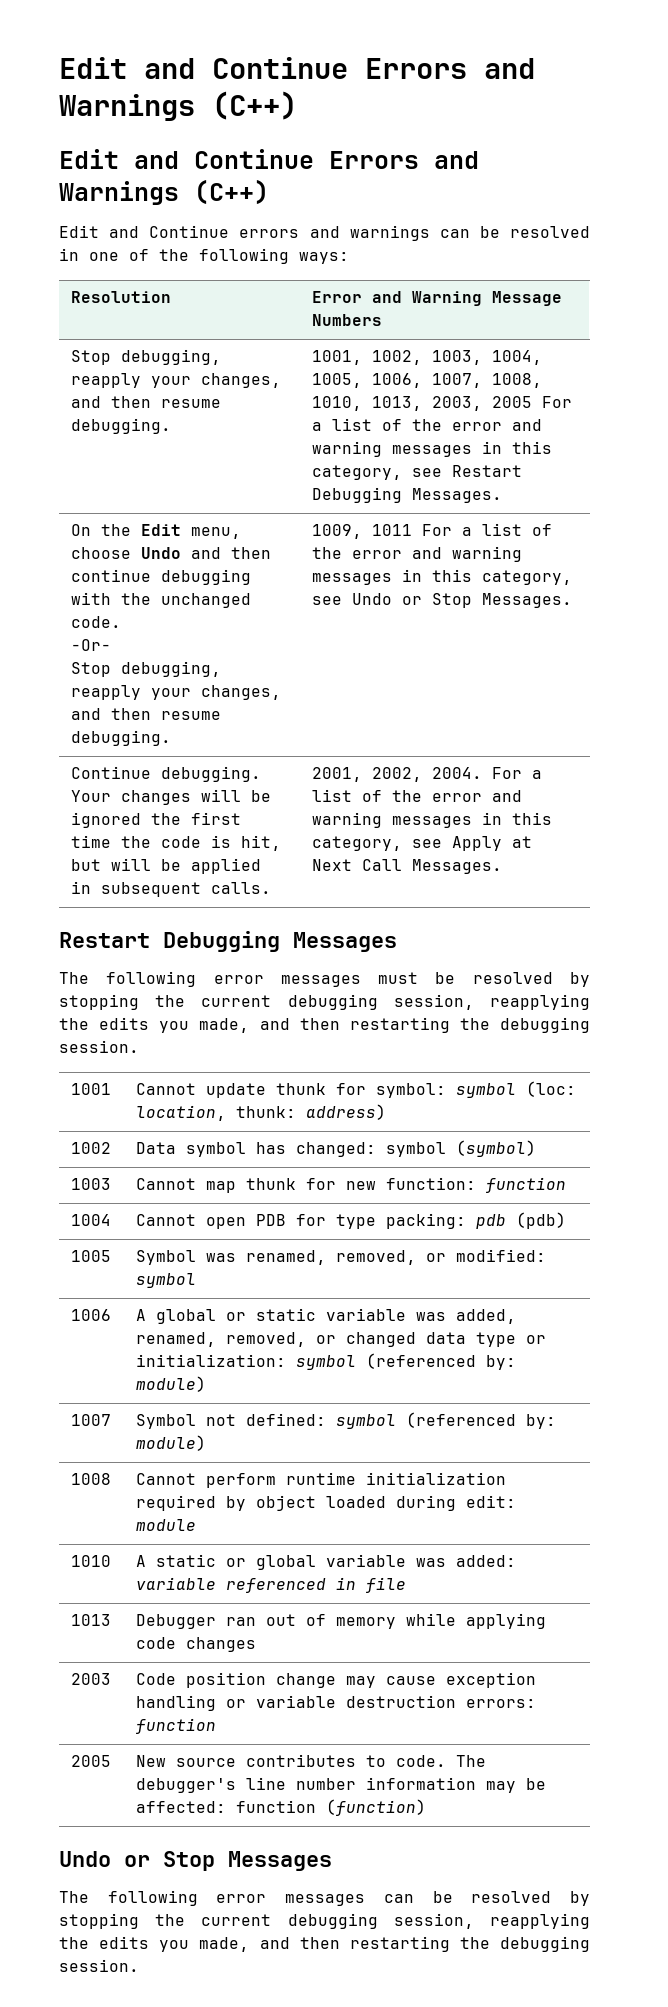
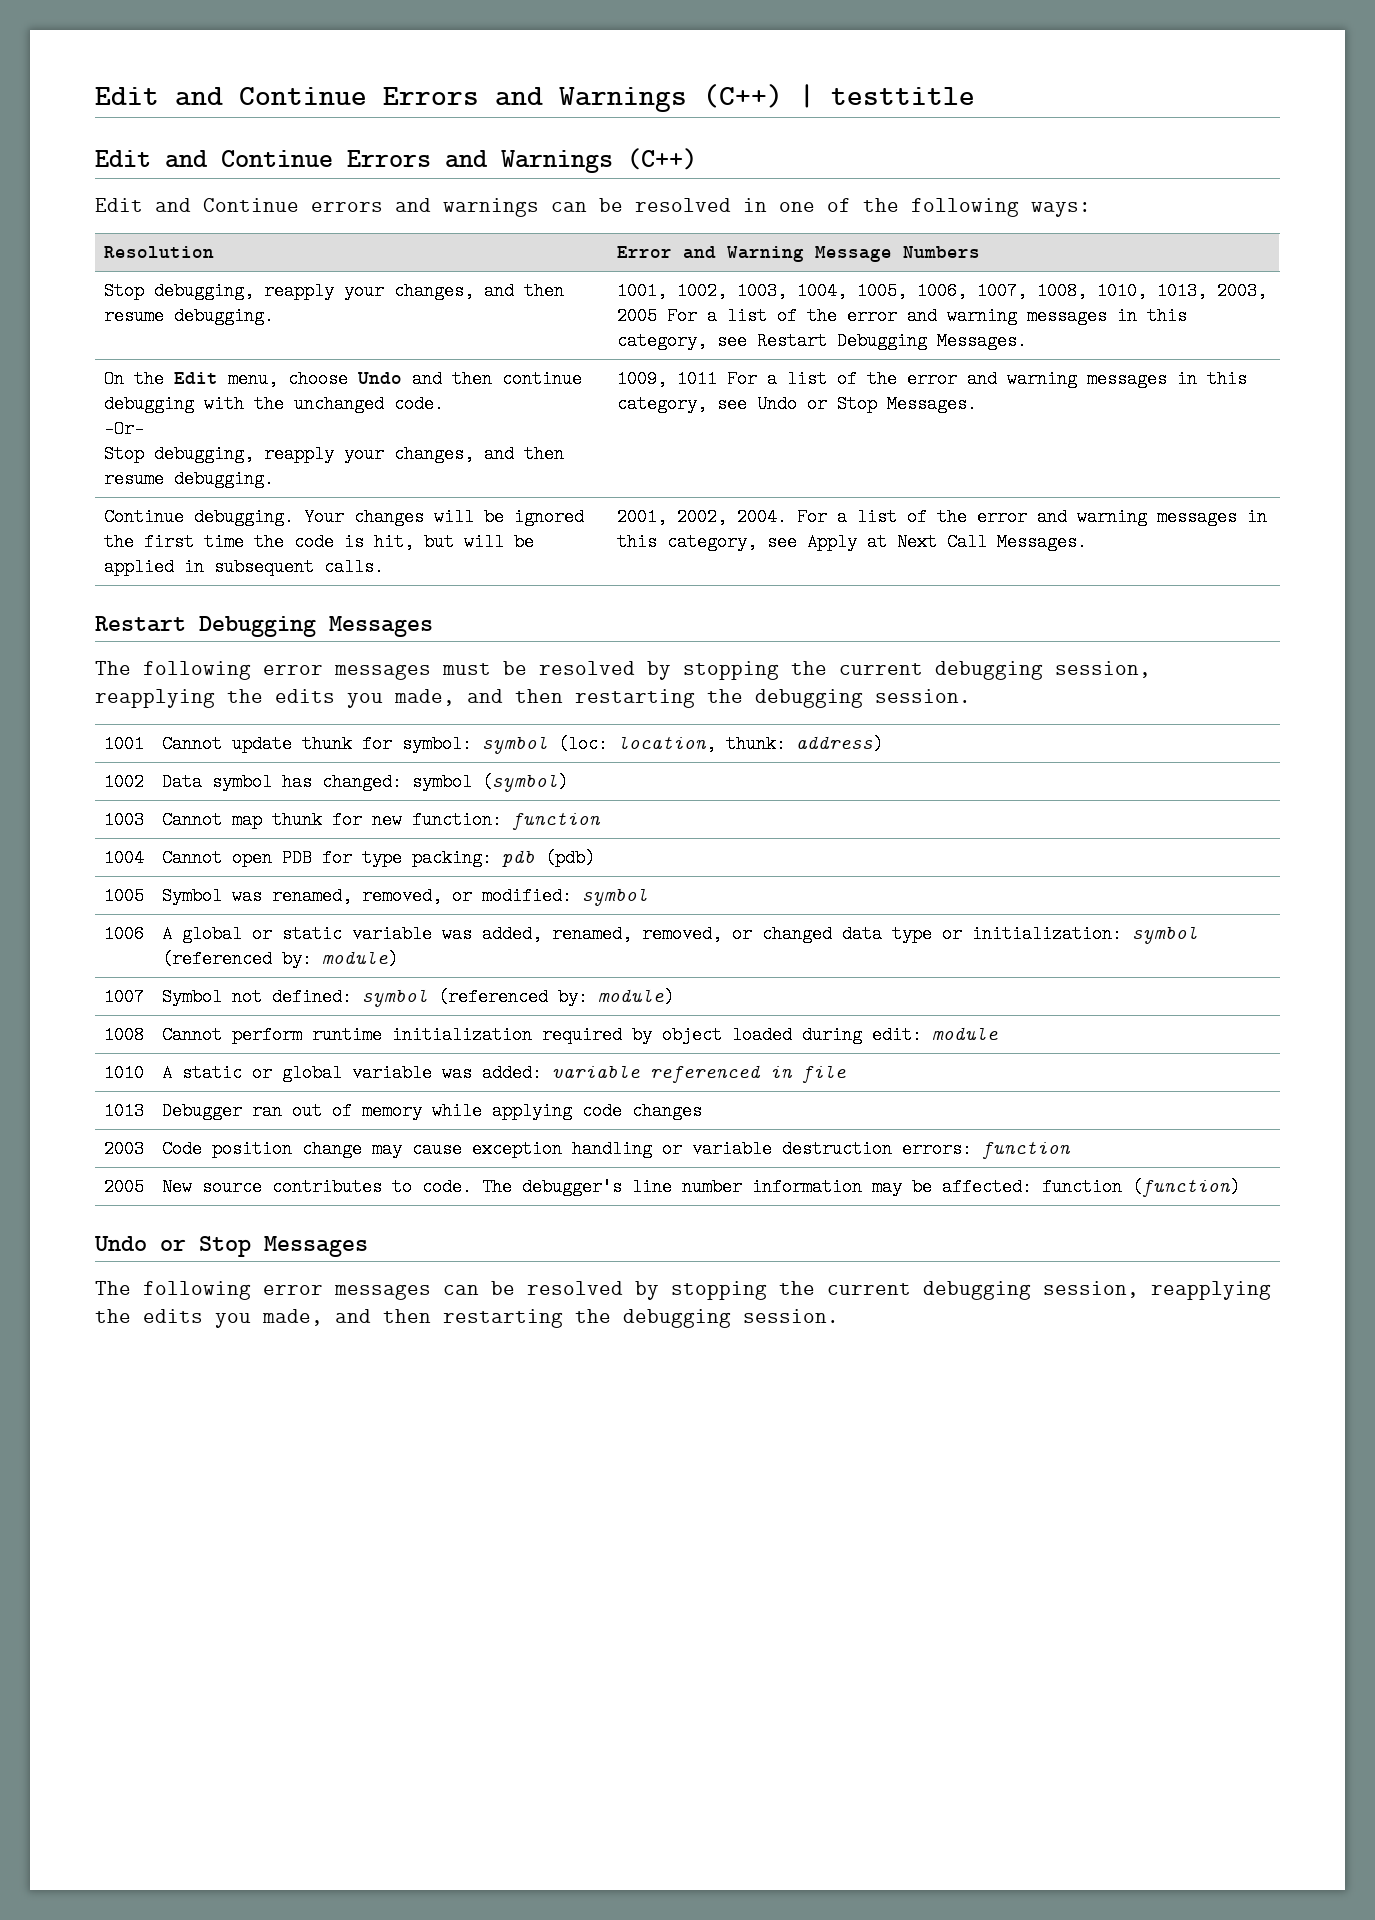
[59,57,535,79] [59,91,297,121] Edit and Continue Errors and Warnings (C++) -> [95,84,975,112] Edit and Continue Errors and Warnings (C++) | testtitle

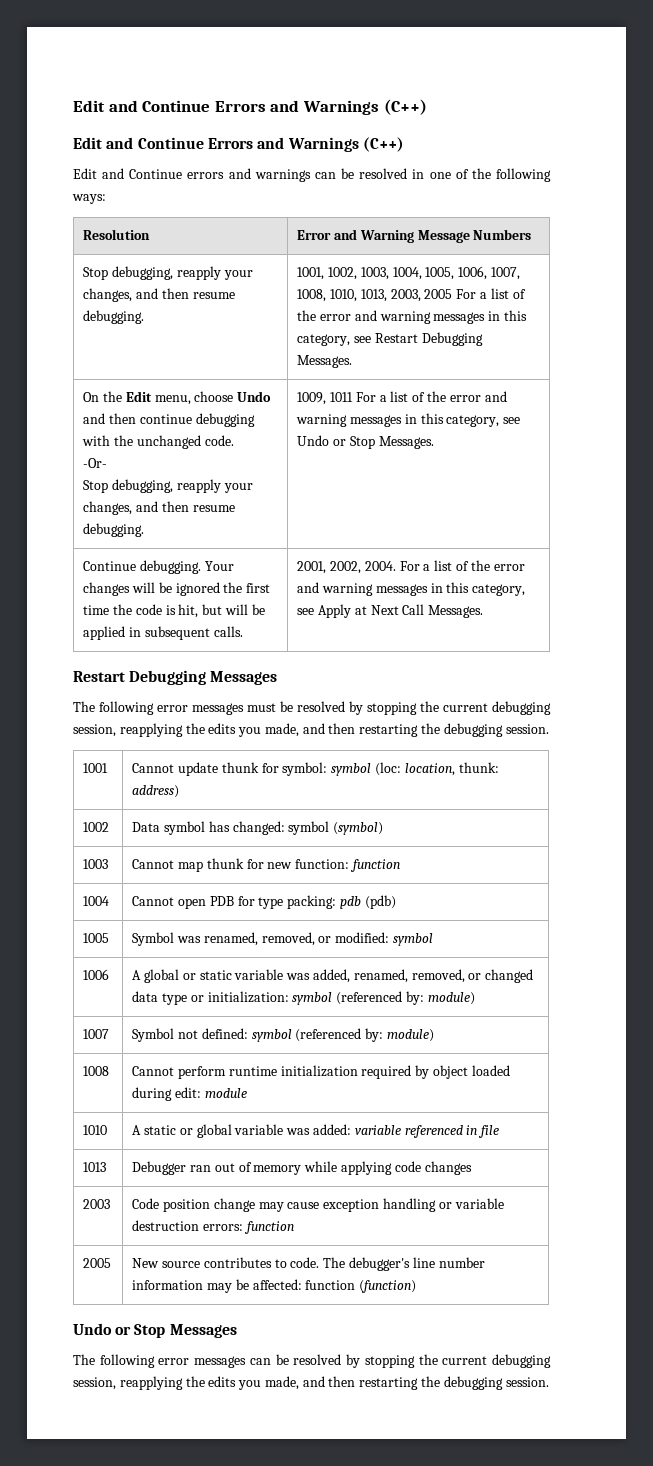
[95,84,975,112] Edit and Continue Errors and Warnings (C++) | testtitle -> [73,99,427,115] Edit and Continue Errors and Warnings (C++)

